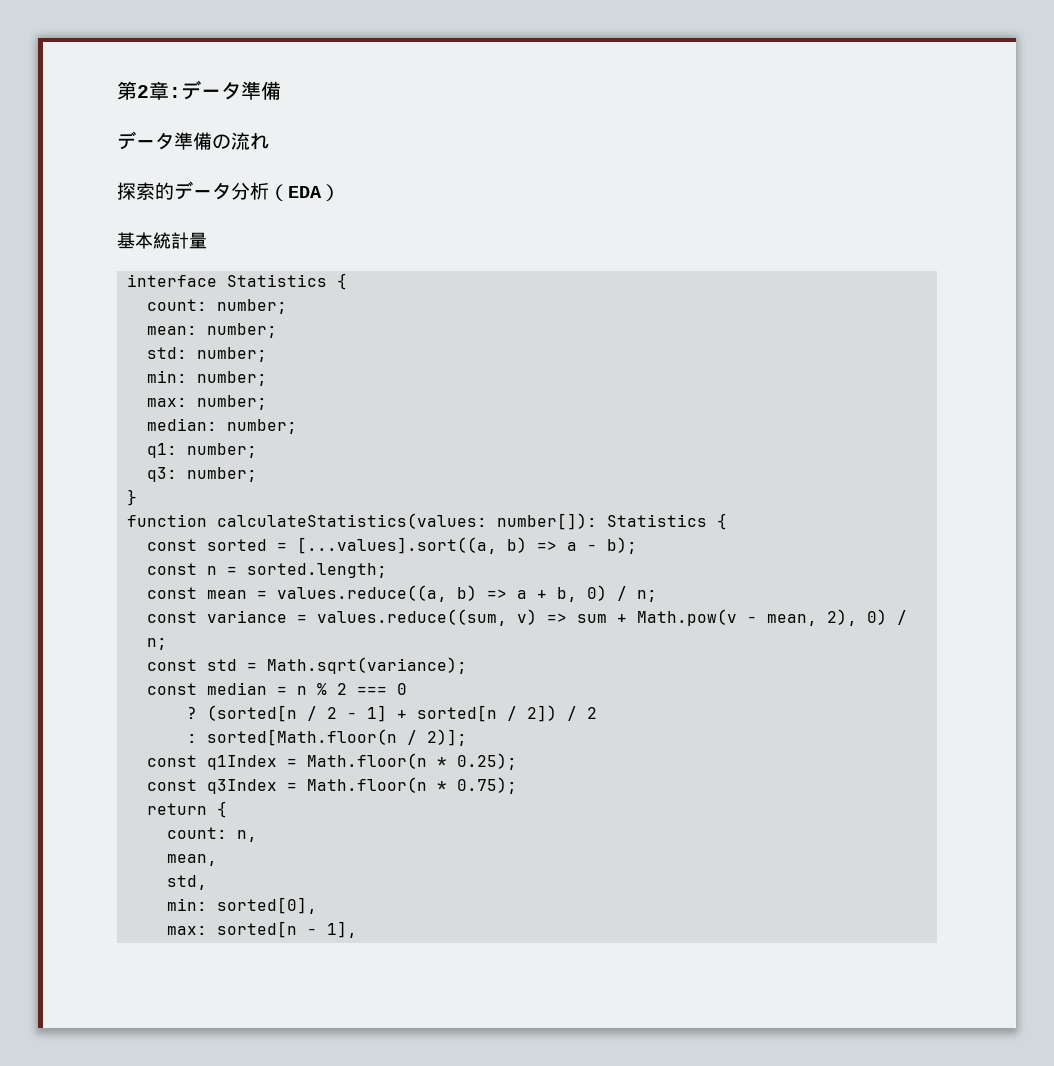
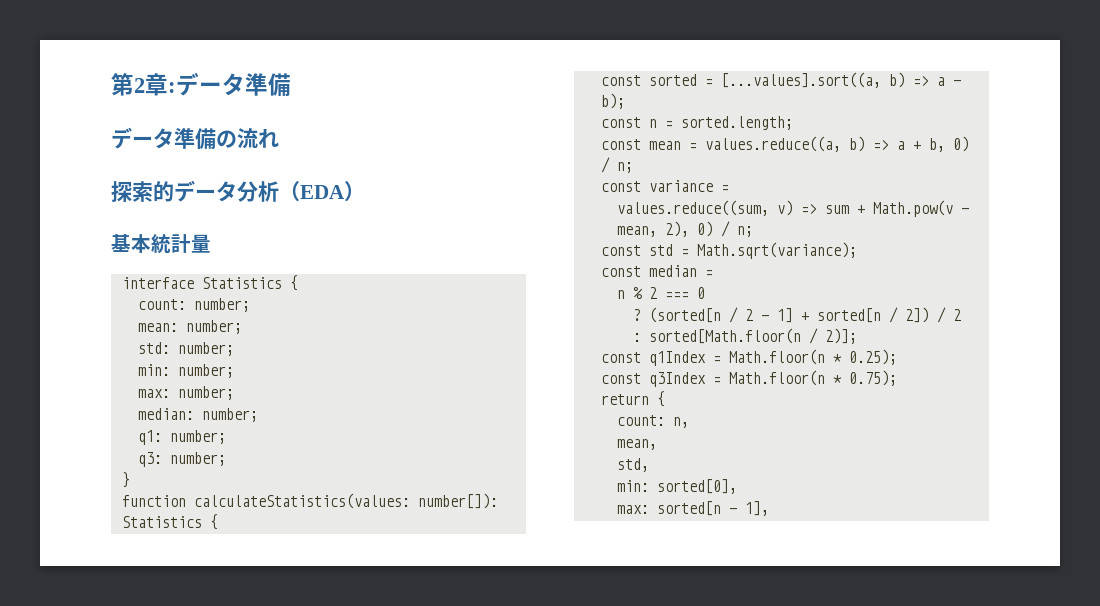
(308, 618) none -> (729, 188) //
(288, 690) none -> (713, 273) //

